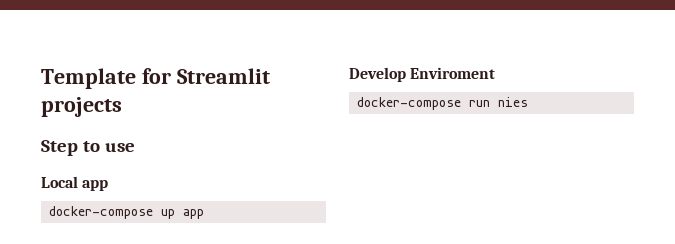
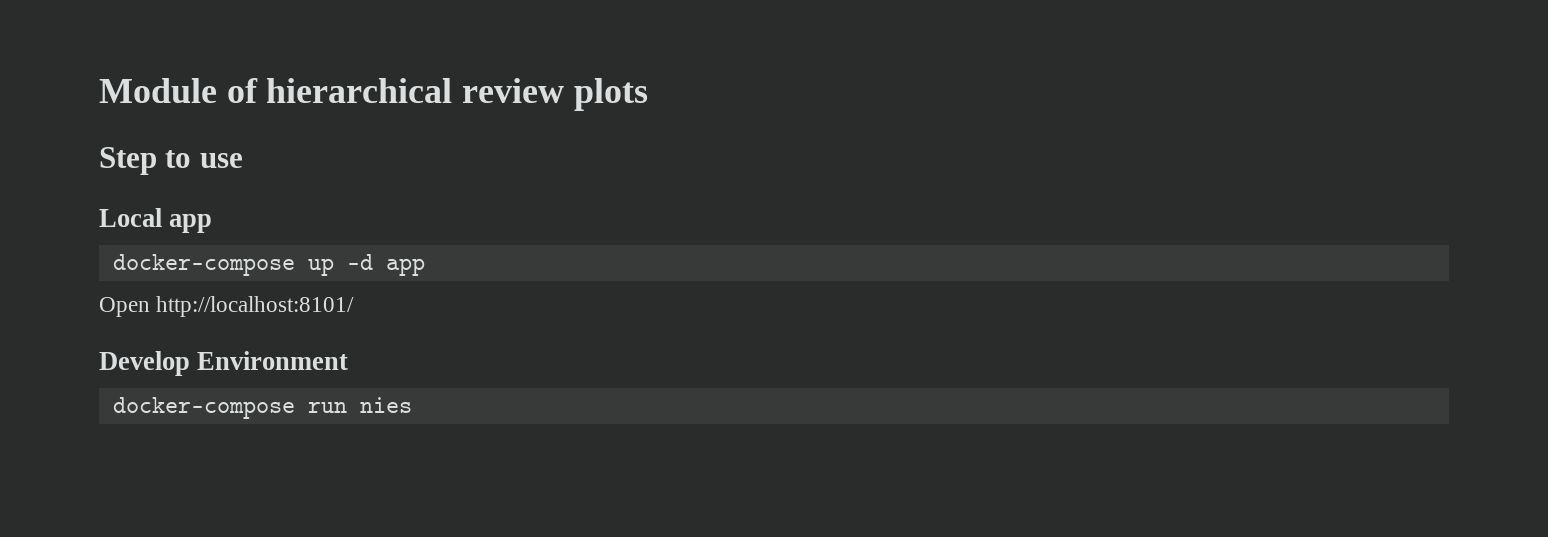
[41,68,270,89] [41,97,122,117] Template for Streamlit projects -> [99,78,648,111] Module of hierarchical review plots
[183,209,205,219] app -> [346,254,425,276] [99,296,355,317] -d app // Open http://localhost:8101/
[410,67,496,79] Enviroment -> [197,351,349,370] Environment

